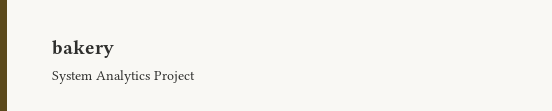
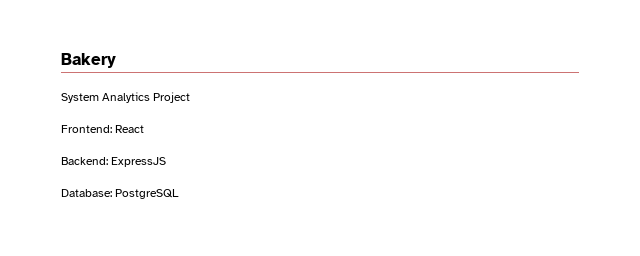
[52,40,114,58] bakery -> [61,53,116,68] Bakery
(195, 77) none -> [61,125,145,133] [61,157,167,167] [61,189,180,199] // Frontend: React // Backend: ExpressJS // Database: PostgreSQL

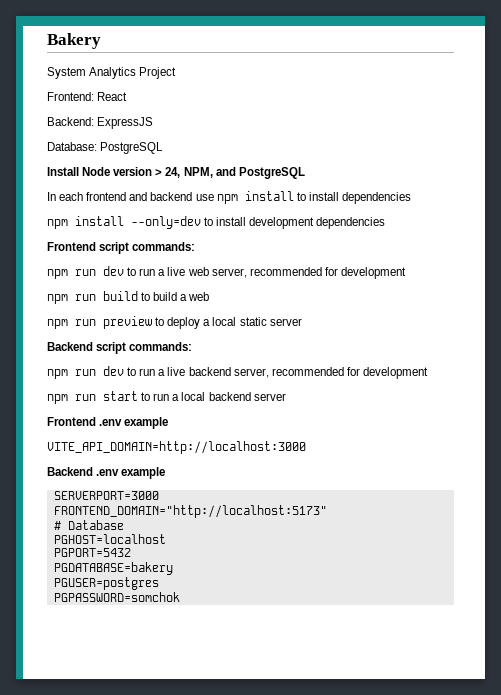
(180, 194) none -> [47,167,305,179] [47,191,411,204] [47,216,386,229] [47,242,196,254] [47,266,406,279] [47,291,210,304] [47,316,302,329] [47,342,193,354] [47,366,428,379] [47,391,286,404] [47,417,169,429] [47,441,306,454] [47,467,166,479] [53,491,159,500] [53,505,327,518] [53,520,124,530] [53,534,166,544] [53,548,131,557] [53,562,173,575] [53,577,159,590] [53,592,180,602] // Install Node version > 24, NPM, and PostgreSQL // In each frontend and backend use npm install to install dependencies // npm install --only=dev to install development dependencies // Frontend script commands: // npm run dev to run a live web server, recommended for development // npm run build to build a web // npm run preview to deploy a local static server // Backend script commands: // npm run dev to run a live backend server, recommended for development // npm run start to run a local backend server // Frontend .env example // VITE_API_DOMAIN=http://localhost:3000 // Backend .env example // SERVERPORT=3000 // FRONTEND_DOMAIN="http://localhost:5173" // # Database // PGHOST=localhost // PGPORT=5432 // PGDATABASE=bakery // PGUSER=postgres // PGPASSWORD=somchok

